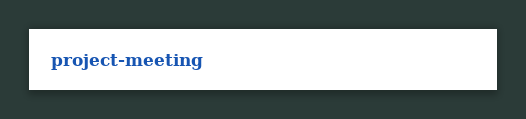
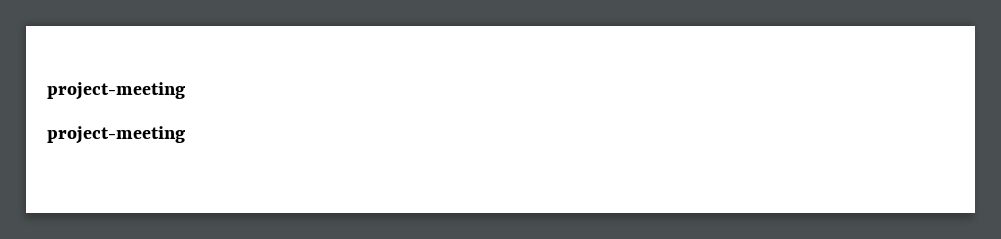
[51,54,203,70] project-meeting -> [47,82,185,100] [47,126,185,144] project-meeting // project-meeting

